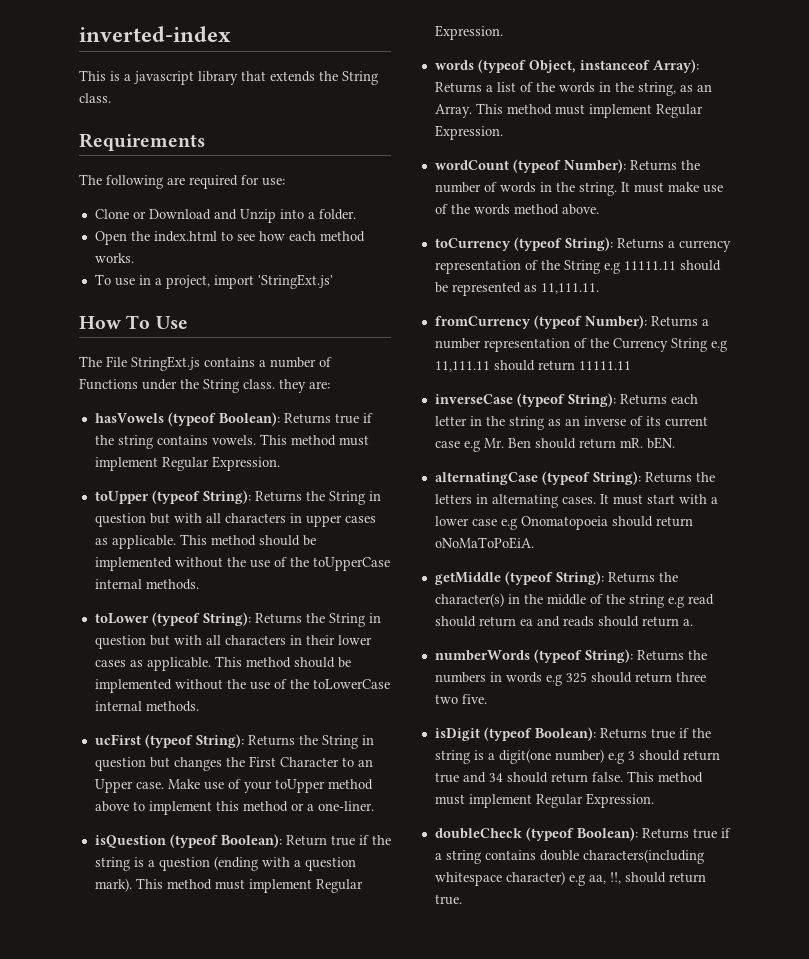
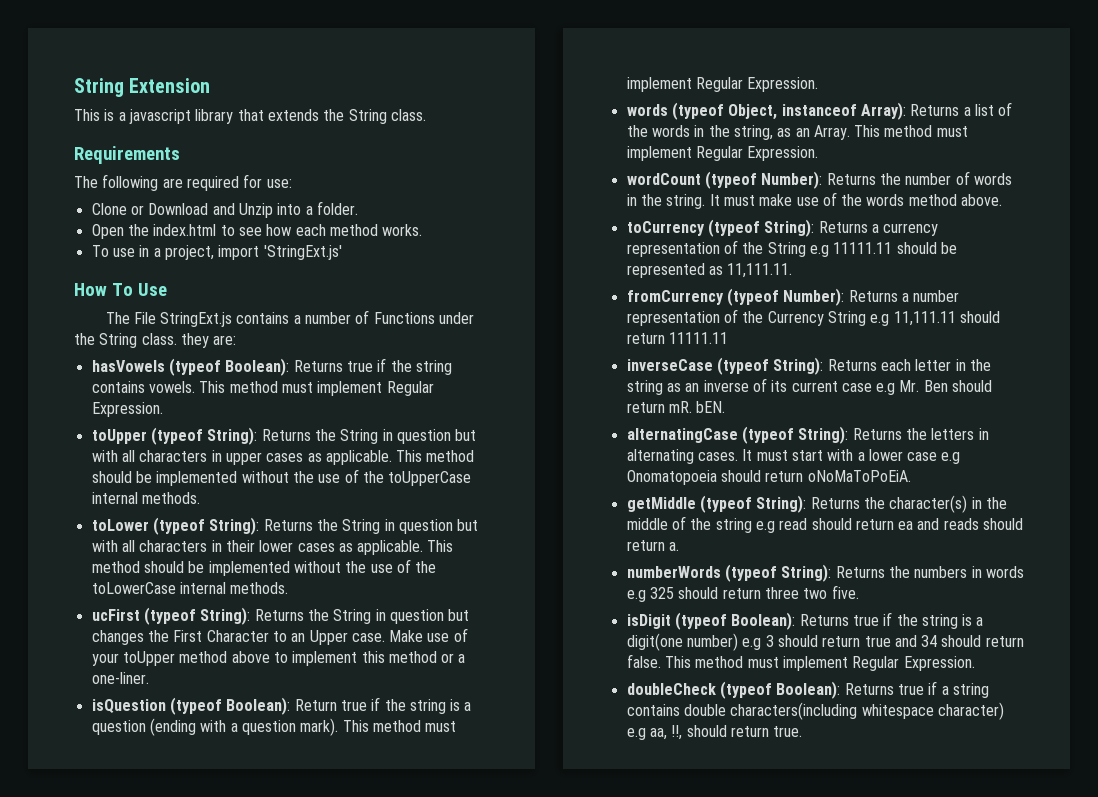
[79,26,231,42] inverted-index -> [74,78,211,97] String Extension

